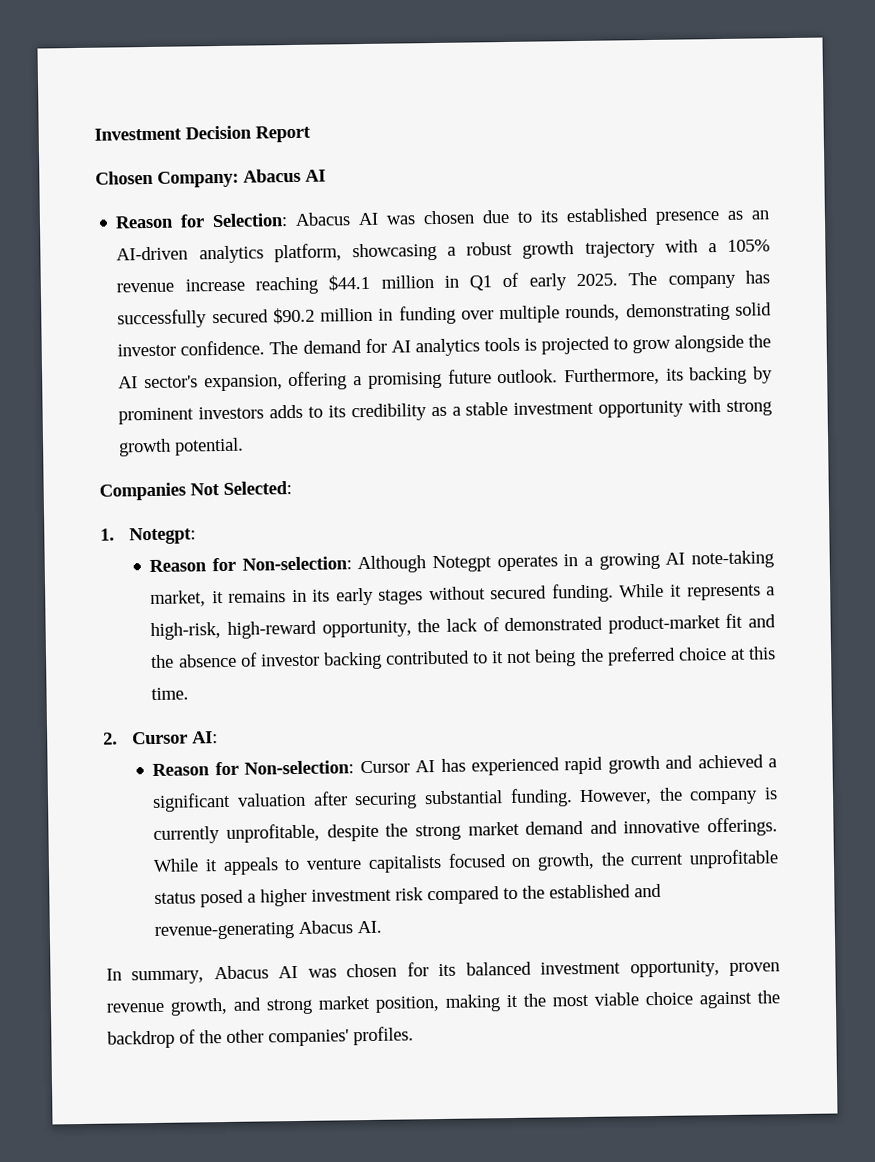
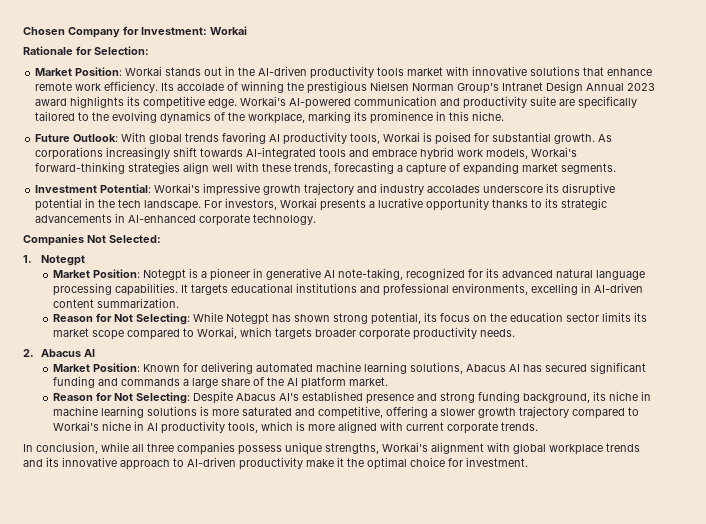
[94,125,311,143] [95,168,326,188] [115,208,770,229] [116,239,770,264] [116,270,771,295] [117,302,772,329] [117,334,771,357] [118,366,774,392] [118,399,772,425] [118,437,245,457] [99,481,292,501] [100,527,197,545] [149,550,775,574] [150,583,775,608] [150,613,776,641] [151,646,776,670] [151,687,190,701] [103,731,219,745] [152,754,778,776] [152,787,778,812] [153,817,779,844] [153,849,779,876] [154,883,663,908] [154,920,383,940] [106,960,780,985] [106,990,780,1016] [107,1026,414,1049] Investment Decision Report // Chosen Company: Abacus AI // Reason for Selection: Abacus AI was chosen due to its established presence as an AI-driven analytics platform, showcasing a robust growth trajectory with a 105% revenue increase reaching $44.1 million in Q1 of early 2025. The company has successfully secured $90.2 million in funding over multiple rounds, demonstrating solid investor confidence. The demand for AI analytics tools is projected to grow alongside the AI sector's expansion, offering a promising future outlook. Furthermore, its backing by prominent investors adds to its credibility as a stable investment opportunity with strong growth potential. // Companies Not Selected: // 1. Notegpt: // Reason for Non-selection: Although Notegpt operates in a growing AI note-taking market, it remains in its early stages without secured funding. While it represents a high-risk, high-reward opportunity, the lack of demonstrated product-market fit and the absence of investor backing contributed to it not being the preferred choice at this time. // 2. Cursor AI: // Reason for Non-selection: Cursor AI has experienced rapid growth and achieved a significant valuation after securing substantial funding. However, the company is currently unprofitable, despite the strong market demand and innovative offerings. While it appeals to venture capitalists focused on growth, the current unprofitable status posed a higher investment risk compared to the established and revenue-generating Abacus AI. // In summary, Abacus AI was chosen for its balanced investment opportunity, proven revenue growth, and strong market position, making it the most viable choice against the backdrop of the other companies' profiles. -> [23,26,247,38] [23,46,149,55] [35,66,653,79] [35,81,656,94] [35,96,638,109] [35,111,505,124] [35,132,613,145] [35,147,578,160] [35,162,617,175] [35,183,616,196] [35,198,608,211] [35,213,317,226] [23,234,161,246] [23,255,86,266] [53,268,646,281] [53,283,644,296] [53,298,180,308] [53,312,648,325] [53,327,516,340] [23,349,96,357] [53,362,647,374] [53,376,389,389] [53,391,652,404] [53,406,640,419] [53,421,539,434] [23,442,640,455] [23,457,528,470] Chosen Company for Investment: Workai // Rationale for Selection: // Market Position: Workai stands out in the AI-driven productivity tools market with innovative solutions that enhance remote work efficiency. Its accolade of winning the prestigious Nielsen Norman Group's Intranet Design Annual 2023 award highlights its competitive edge. Workai's AI-powered communication and productivity suite are specifically tailored to the evolving dynamics of the workplace, marking its prominence in this niche. // Future Outlook: With global trends favoring AI productivity tools, Workai is poised for substantial growth. As corporations increasingly shift towards AI-integrated tools and embrace hybrid work models, Workai's forward-thinking strategies align well with these trends, forecasting a capture of expanding market segments. // Investment Potential: Workai's impressive growth trajectory and industry accolades underscore its disruptive potential in the tech landscape. For investors, Workai presents a lucrative opportunity thanks to its strategic advancements in AI-enhanced corporate technology. // Companies Not Selected: // 1. Notegpt // Market Position: Notegpt is a pioneer in generative AI note-taking, recognized for its advanced natural language processing capabilities. It targets educational institutions and professional environments, excelling in AI-driven content summarization. // Reason for Not Selecting: While Notegpt has shown strong potential, its focus on the education sector limits its market scope compared to Workai, which targets broader corporate productivity needs. // 2. Abacus AI // Market Position: Known for delivering automated machine learning solutions, Abacus AI has secured significant funding and commands a large share of the AI platform market. // Reason for Not Selecting: Despite Abacus AI's established presence and strong funding background, its niche in machine learning solutions is more saturated and competitive, offering a slower growth trajectory compared to Workai's niche in AI productivity tools, which is more aligned with current corporate trends. // In conclusion, while all three companies possess unique strengths, Workai's alignment with global workplace trends and its innovative approach to AI-driven productivity make it the optimal choice for investment.

